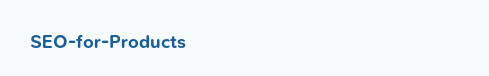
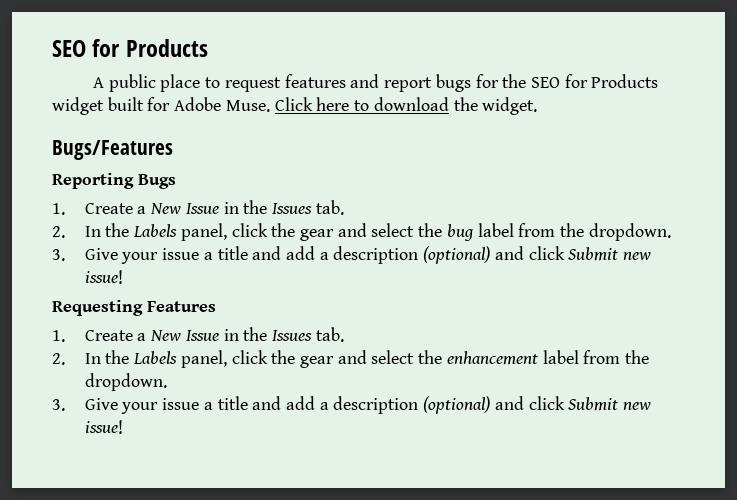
[30,34,186,49] SEO-for-Products -> [52,39,208,57] [92,74,659,92] [52,97,538,115] [52,140,173,160] [52,173,176,189] [52,200,344,215] [52,223,671,241] [52,246,652,264] [84,270,123,284] [52,300,216,316] [52,327,344,342] [52,350,650,368] [84,373,167,391] [52,396,652,414] [84,420,123,434] SEO for Products // A public place to request features and report bugs for the SEO for Products widget built for Adobe Muse. Click here to download the widget. // Bugs/Features // Reporting Bugs // 1. Create a New Issue in the Issues tab. // 2. In the Labels panel, click the gear and select the bug label from the dropdown. // 3. Give your issue a title and add a description (optional) and click Submit new issue! // Requesting Features // 1. Create a New Issue in the Issues tab. // 2. In the Labels panel, click the gear and select the enhancement label from the dropdown. // 3. Give your issue a title and add a description (optional) and click Submit new issue!

